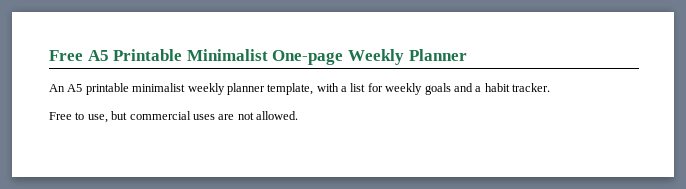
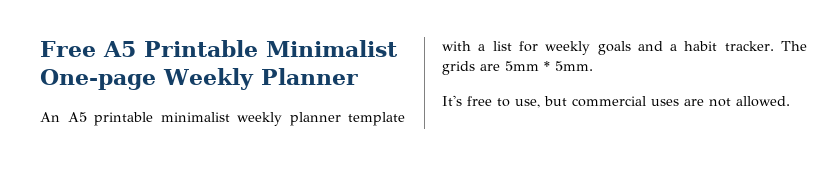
[267,83,314,95] template, -> [348,112,405,126] template
[49,112,72,120] // Free -> [781,41,807,51] [442,61,593,75] [442,95,492,106] The grids are 5mm * 5mm. // It's free

